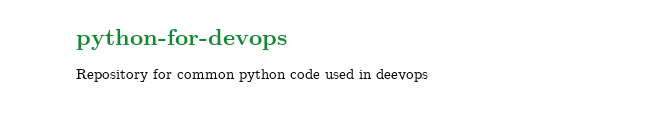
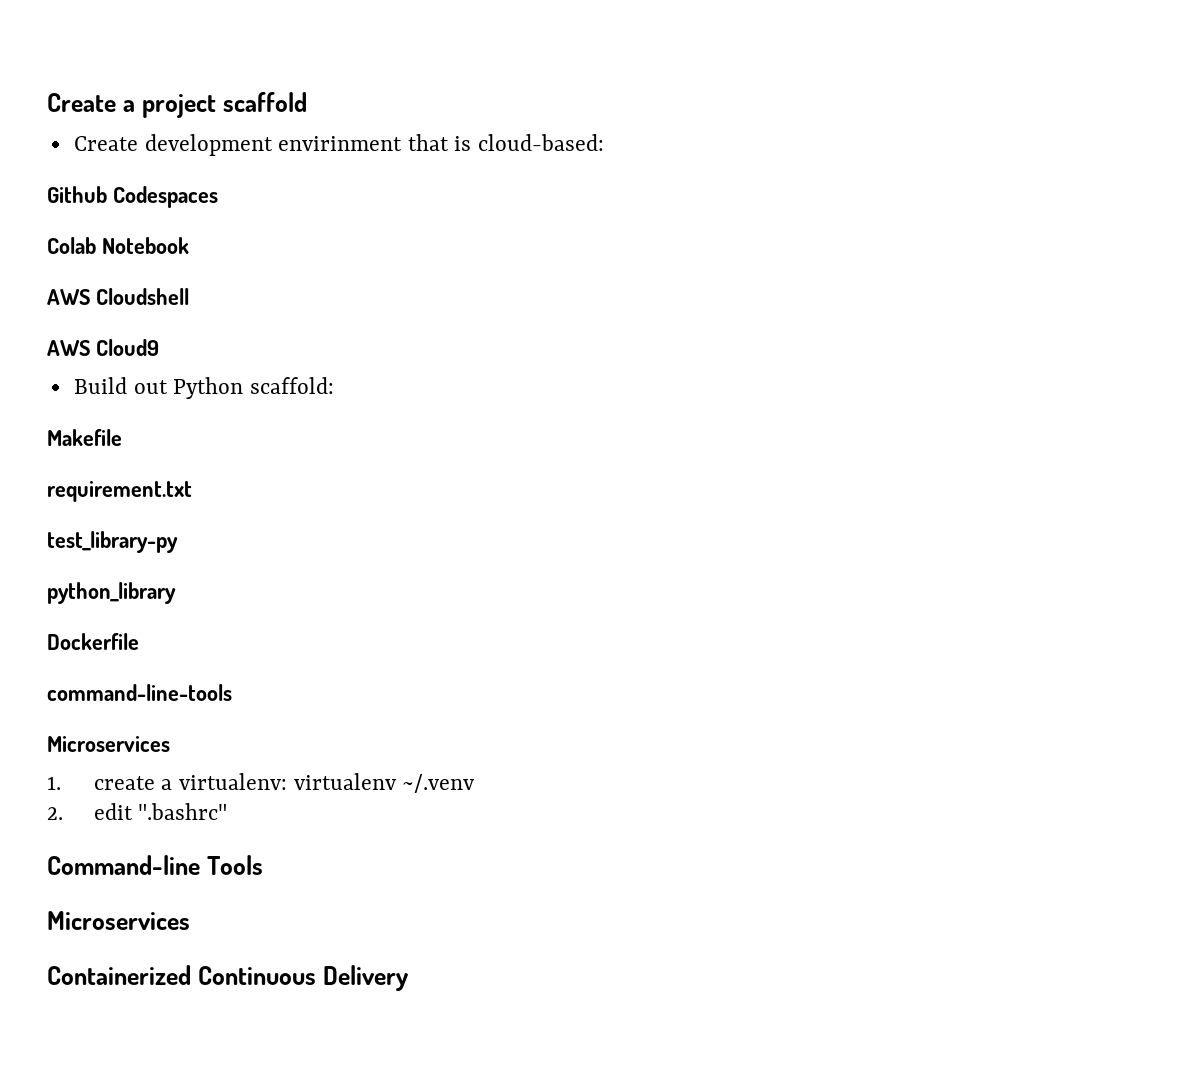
[76,29,287,50] [76,69,428,82] python-for-devops // Repository for common python code used in deevops -> [47,92,307,118] [73,134,605,156] [47,186,218,208] [47,237,189,254] [47,288,189,305] [47,339,159,356] [73,377,334,399] [47,429,122,446] [47,481,192,502] [47,531,178,553] [47,582,176,604] [47,633,139,650] [47,684,232,701] [47,736,170,752] [47,773,476,793] [47,803,228,820] [47,855,263,875] [47,911,190,930] [47,965,408,991] Create a project scaffold // Create development envirinment that is cloud-based: // Github Codespaces // Colab Notebook // AWS Cloudshell // AWS Cloud9 // Build out Python scaffold: // Makefile // requirement.txt // test_library-py // python_library // Dockerfile // command-line-tools // Microservices // 1. create a virtualenv: virtualenv ~/.venv // 2. edit ".bashrc" // Command-line Tools // Microservices // Containerized Continuous Delivery

